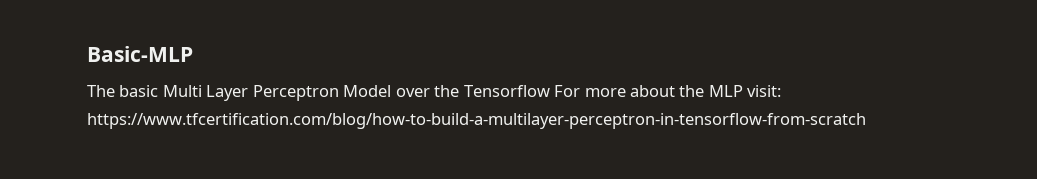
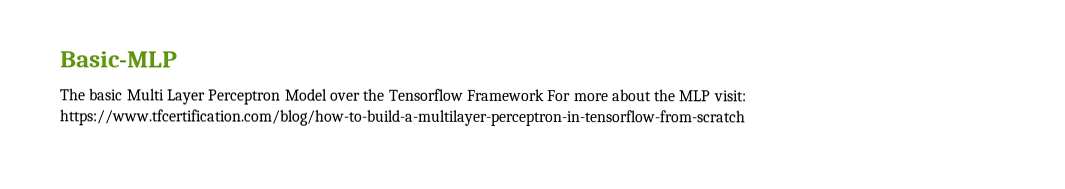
(550, 91) none -> [465,88,545,102] Framework

